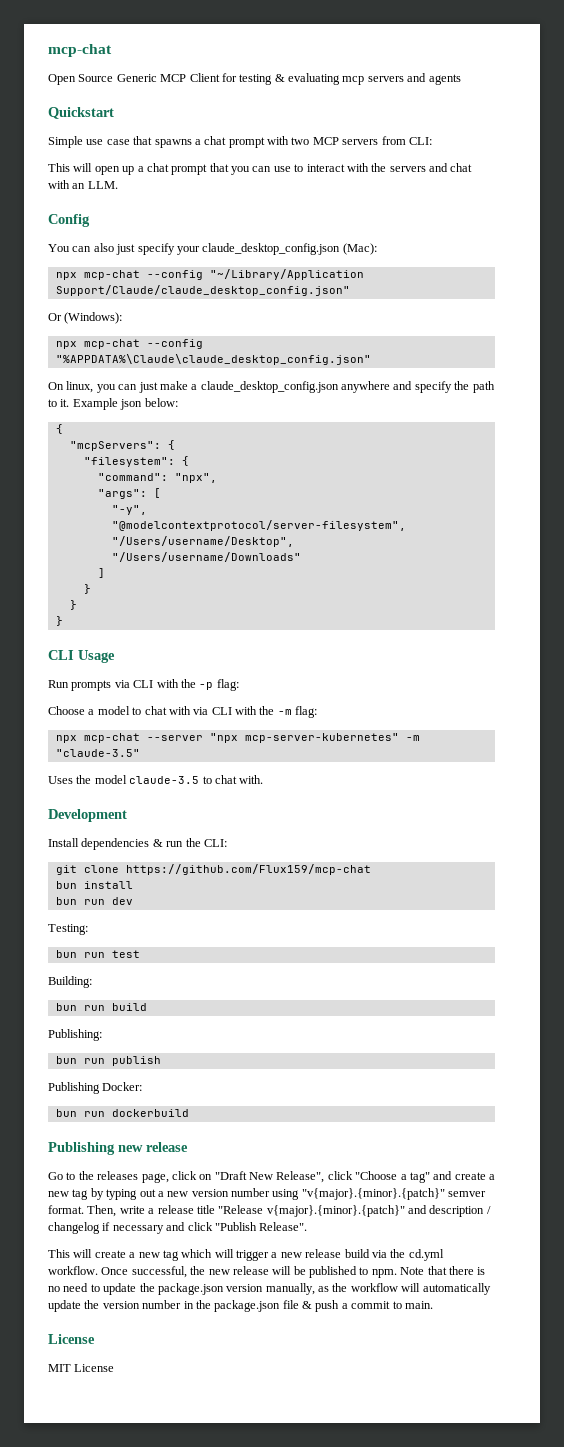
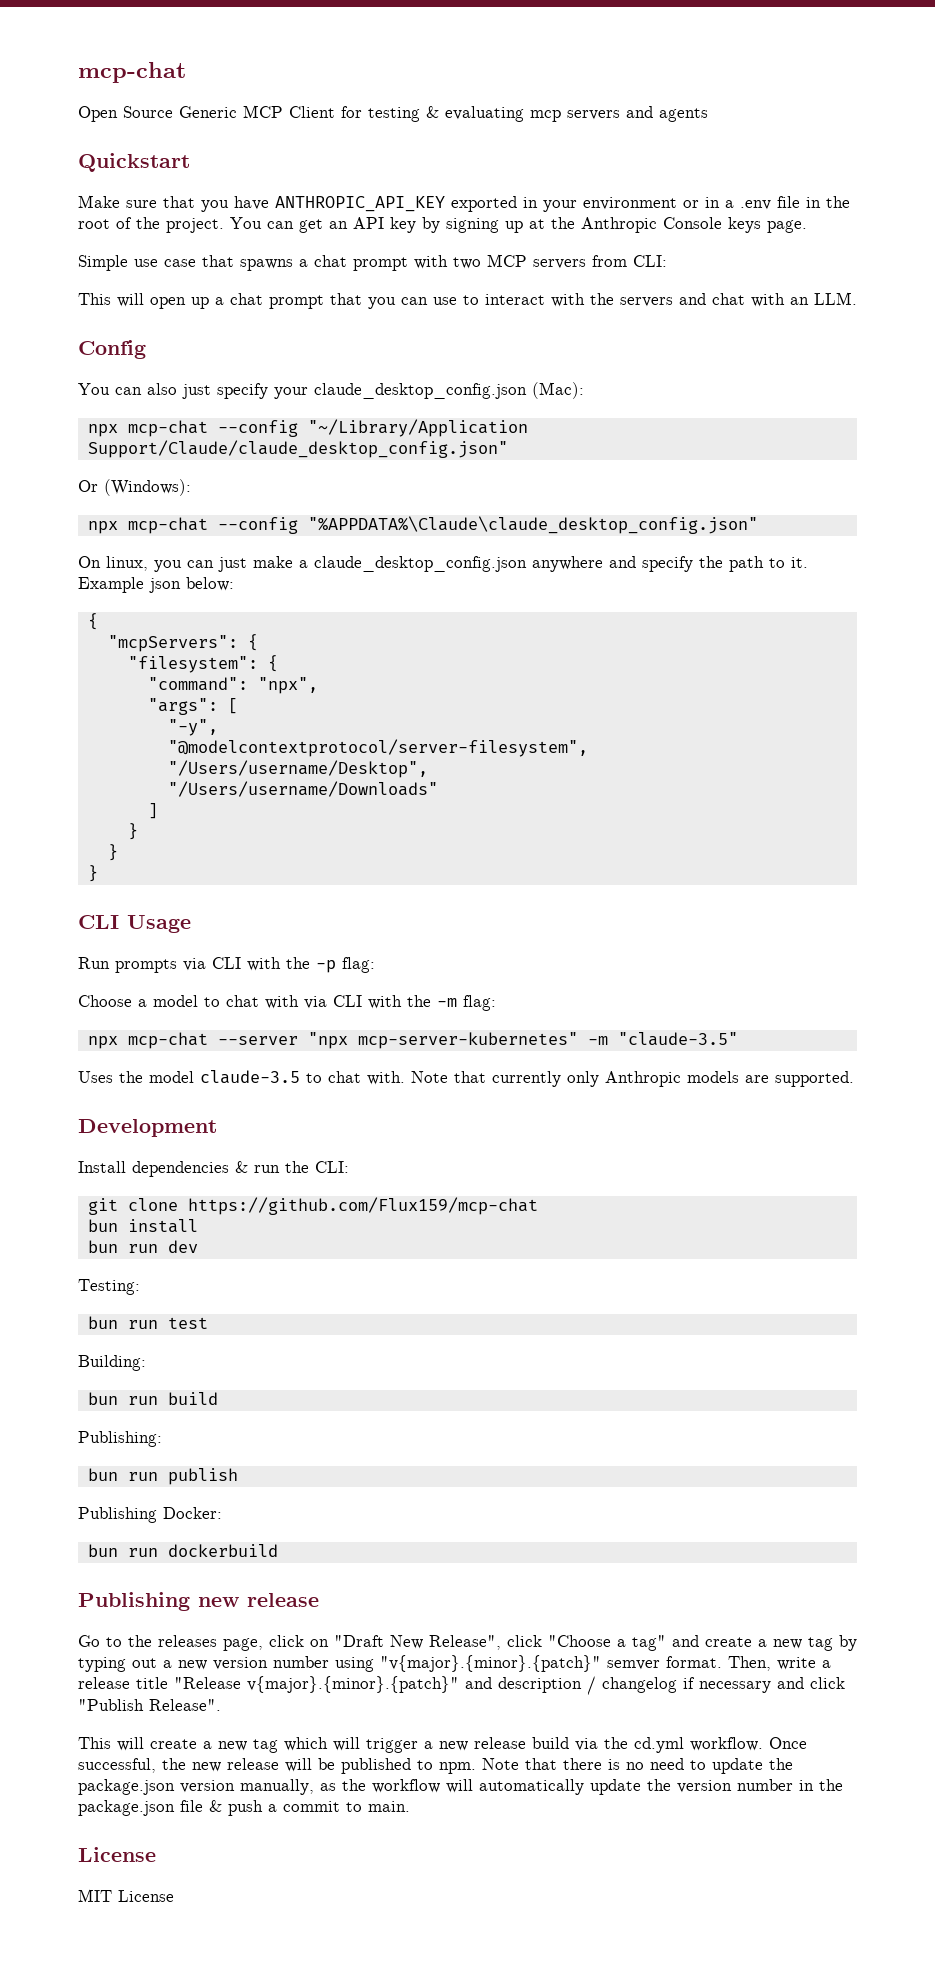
(114, 113) none -> [78,195,850,212] [78,217,807,233] // Make sure that you have ANTHROPIC_API_KEY exported in your environment or in a .env file in the root of the project. You can get an API key by signing up at the Anthropic Console keys page.
(264, 779) none -> [411,1071,854,1087] Note that currently only Anthropic models are supported.

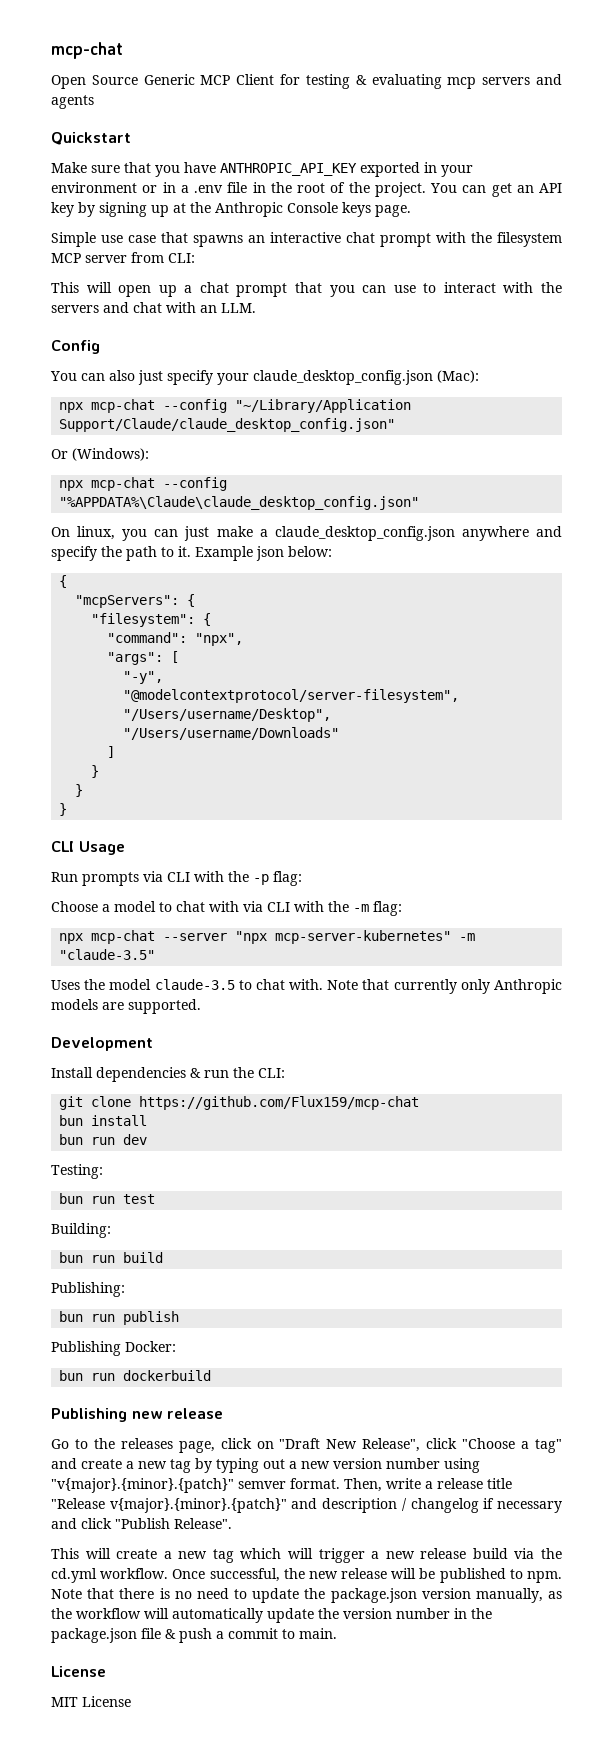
[299,259,308,267] a -> [248,232,341,243] an interactive
[453,254,586,269] two MCP servers -> [471,232,562,247] [51,253,127,263] the filesystem MCP server

